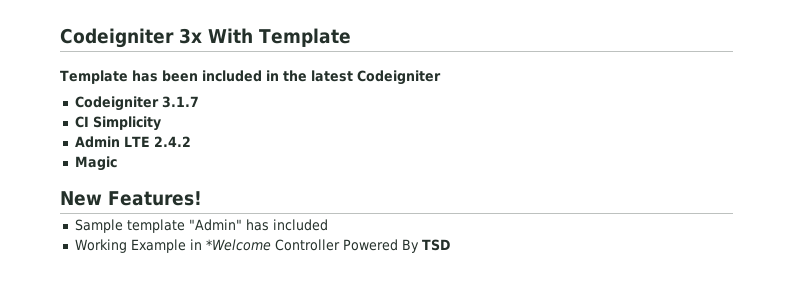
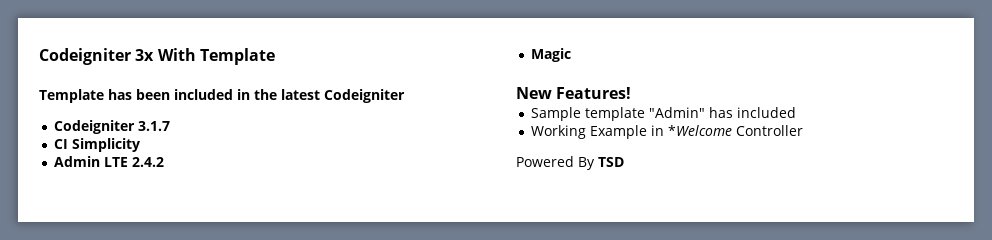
(340, 245) none -> (804, 130) //

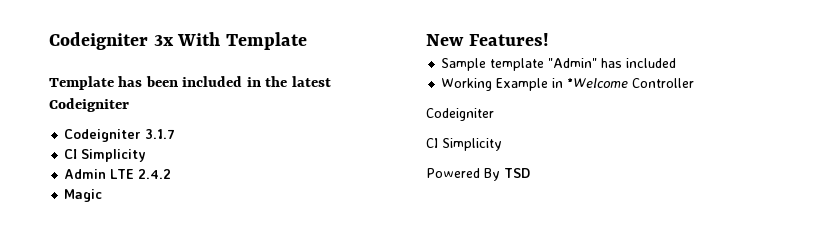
(804, 130) none -> [426,108,494,121] [426,138,502,151] // Codeigniter // CI Simplicity

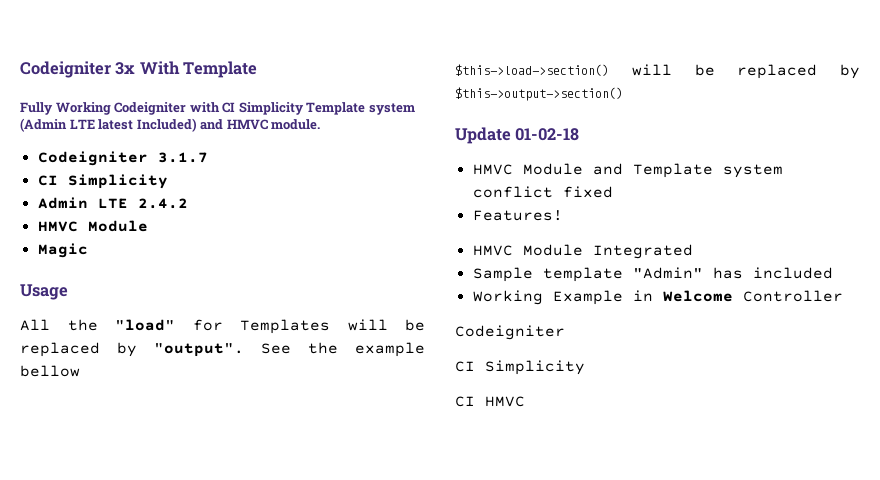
[49,76,331,90] [49,98,129,112] Template has been included in the latest Codeigniter -> [20,102,415,115] [20,118,321,132] Fully Working Codeigniter with CI Simplicity Template system (Admin LTE latest Included) and HMVC module.
(172, 174) none -> [37,220,148,232] // HMVC Module
[426,33,549,46] New Features! -> [20,284,68,300] [20,319,425,334] [20,342,425,357] [20,365,80,377] [455,64,860,79] [455,87,623,101] [455,127,580,144] [472,163,783,178] [472,186,613,198] [472,210,563,221] [472,244,693,259] Usage // All the "load" for Templates will be replaced by "output". See the example bellow // $this->load->section() will be replaced by $this->output->section() // Update 01-02-18 // HMVC Module and Template system conflict fixed // Features! // HMVC Module Integrated
[567,78,629,88] *Welcome -> [662,290,733,302] Welcome
[426,168,530,181] Powered By TSD -> [455,396,525,407] CI HMVC

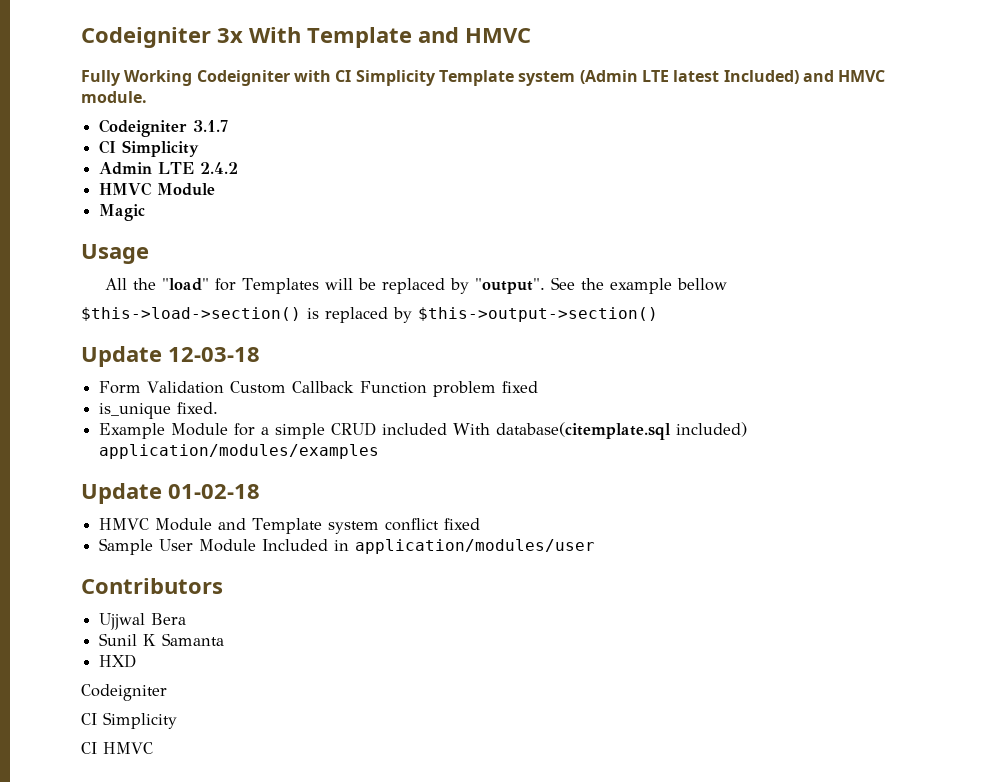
(258, 69) none -> [418,27,531,43] and HMVC
[631,64,715,76] will be -> [307,308,319,319] is
(623, 94) none -> [81,346,260,367] [99,381,539,397] [99,402,219,419] [99,422,748,440] [99,444,380,459] // Update 12-03-18 // Form Validation Custom Callback Function problem fixed // is_unique fixed. // Example Module for a simple CRUD included With database(citemplate.sql included) application/modules/examples
[472,210,563,221] [472,244,693,259] [472,267,833,282] [472,290,843,305] Features! // HMVC Module Integrated // Sample template "Admin" has included // Working Example in Welcome Controller -> [99,538,596,555] [81,578,223,594] [99,613,187,630] [99,633,225,646] [99,654,137,668] Sample User Module Included in application/modules/user // Contributors // Ujjwal Bera // Sunil K Samanta // HXD

